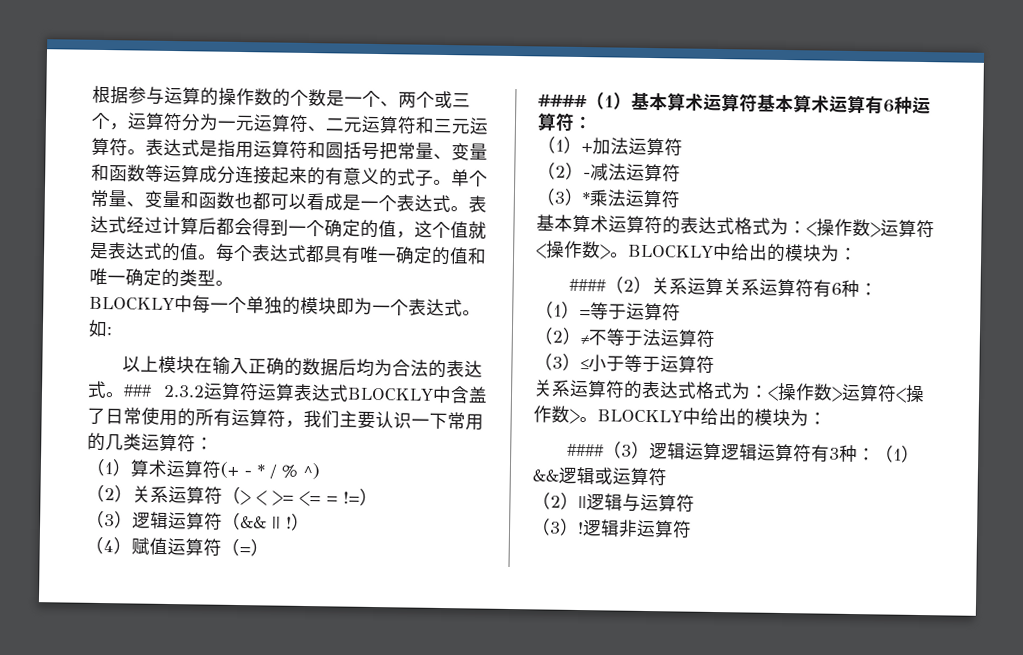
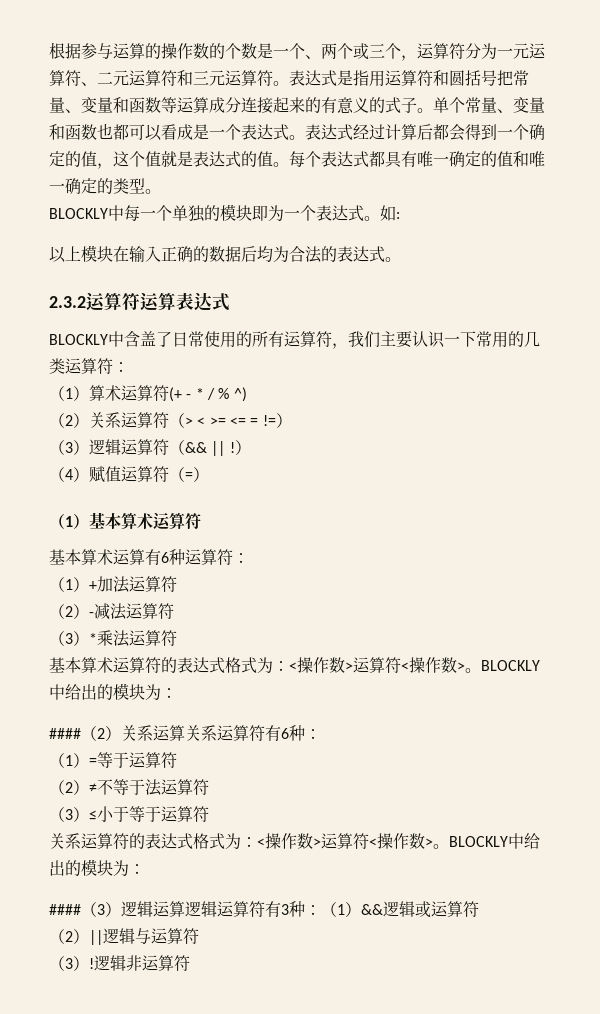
[123,384,152,397] ### -> (401, 259) //
(350, 393) none -> (230, 302) //
[538,94,587,108] #### -> (209, 474) none
(758, 102) none -> (201, 521) //

